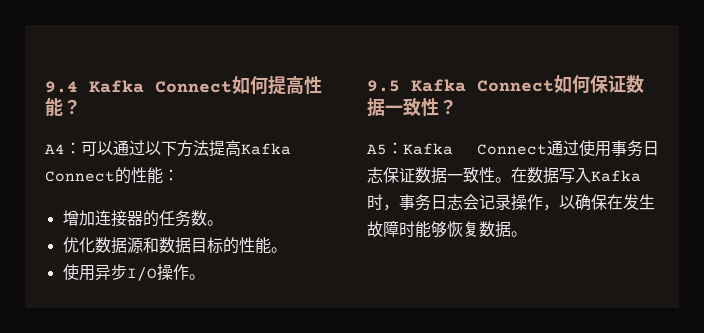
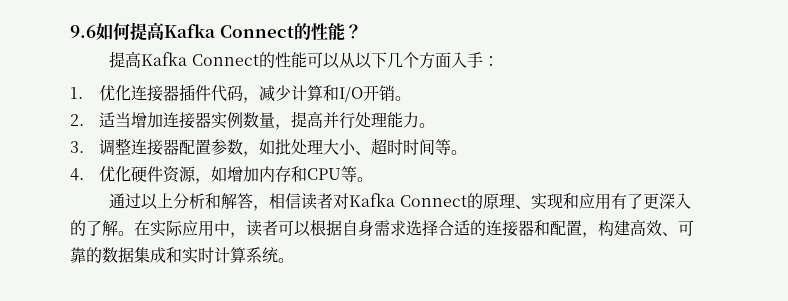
[45,75,322,95] [45,98,81,116] [45,140,291,157] [45,167,179,184] [62,210,223,227] [62,237,287,254] [62,264,205,281] [367,75,644,94] [367,98,457,116] [367,140,659,157] [367,167,641,184] [367,194,655,211] [367,221,511,238] 9.4 Kafka Connect如何提高性能？ // A4：可以通过以下方法提高Kafka Connect的性能： // 增加连接器的任务数。 // 优化数据源和数据目标的性能。 // 使用异步I/O操作。 // 9.5 Kafka Connect如何保证数据一致性？ // A5：Kafka Connect通过使用事务日志保证数据一致性。在数据写入Kafka时，事务日志会记录操作，以确保在发生故障时能够恢复数据 -> [70,22,362,41] [109,51,499,69] [70,84,411,103] [70,111,435,130] [70,138,467,157] [70,166,373,184] [109,193,691,211] [70,219,694,238] [70,247,278,264] 9.6如何提高Kafka Connect的性能？ // 提高Kafka Connect的性能可以从以下几个方面入手： // 1.优化连接器插件代码，减少计算和I/O开销。 // 2.适当增加连接器实例数量，提高并行处理能力。 // 3.调整连接器配置参数，如批处理大小、超时时间等。 // 4.优化硬件资源，如增加内存和CPU等。 // 通过以上分析和解答，相信读者对Kafka Connect的原理、实现和应用有了更深入的了解。在实际应用中，读者可以根据自身需求选择合适的连接器和配置，构建高效、可靠的数据集成和实时计算系统

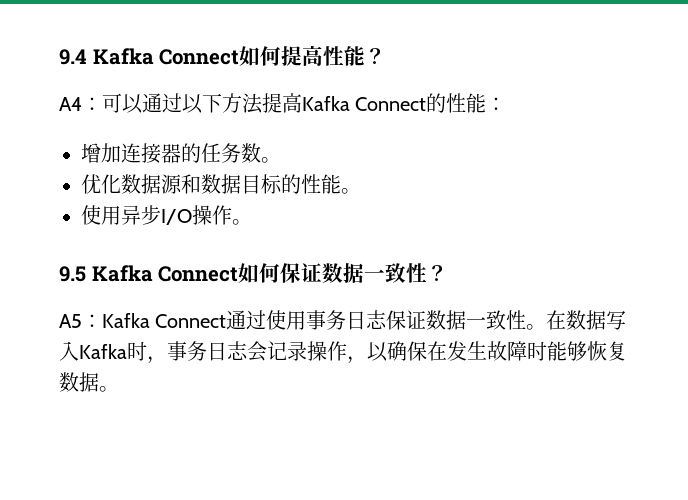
[70,22,362,41] [109,51,499,69] [70,84,411,103] [70,111,435,130] [70,138,467,157] [70,166,373,184] [109,193,691,211] [70,219,694,238] [70,247,278,264] 9.6如何提高Kafka Connect的性能？ // 提高Kafka Connect的性能可以从以下几个方面入手： // 1.优化连接器插件代码，减少计算和I/O开销。 // 2.适当增加连接器实例数量，提高并行处理能力。 // 3.调整连接器配置参数，如批处理大小、超时时间等。 // 4.优化硬件资源，如增加内存和CPU等。 // 通过以上分析和解答，相信读者对Kafka Connect的原理、实现和应用有了更深入的了解。在实际应用中，读者可以根据自身需求选择合适的连接器和配置，构建高效、可靠的数据集成和实时计算系统 -> [59,46,387,66] [59,93,507,114] [81,143,281,164] [81,174,361,194] [81,205,252,225] [59,263,449,283] [59,310,627,330] [59,341,627,364] [59,372,99,392] 9.4 Kafka Connect如何提高性能？ // A4：可以通过以下方法提高Kafka Connect的性能： // 增加连接器的任务数。 // 优化数据源和数据目标的性能。 // 使用异步I/O操作。 // 9.5 Kafka Connect如何保证数据一致性？ // A5：Kafka Connect通过使用事务日志保证数据一致性。在数据写入Kafka时，事务日志会记录操作，以确保在发生故障时能够恢复数据

